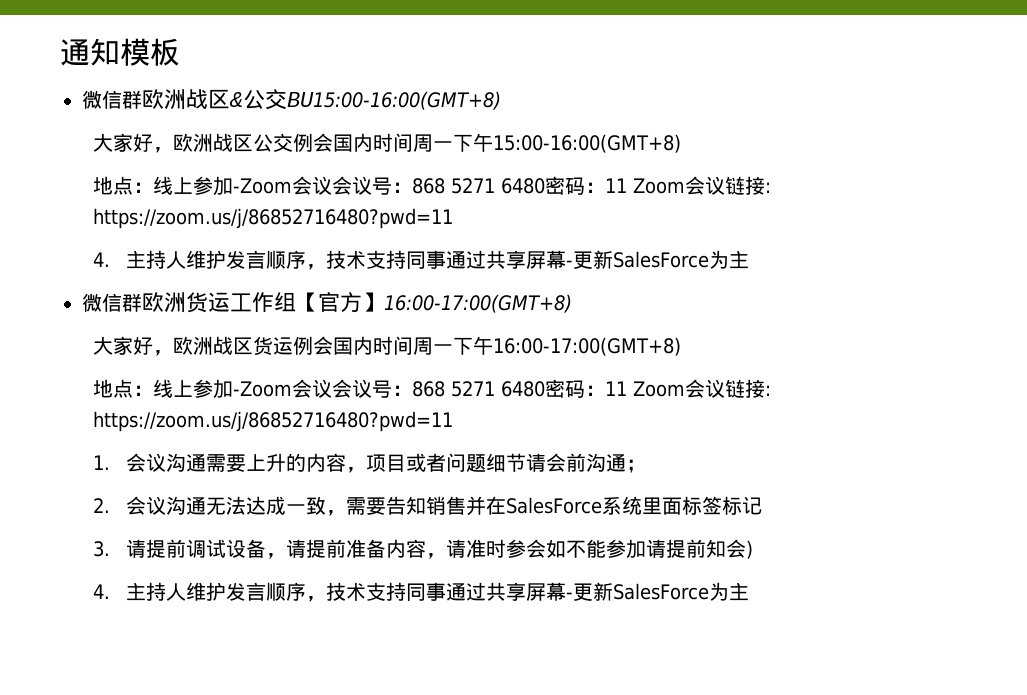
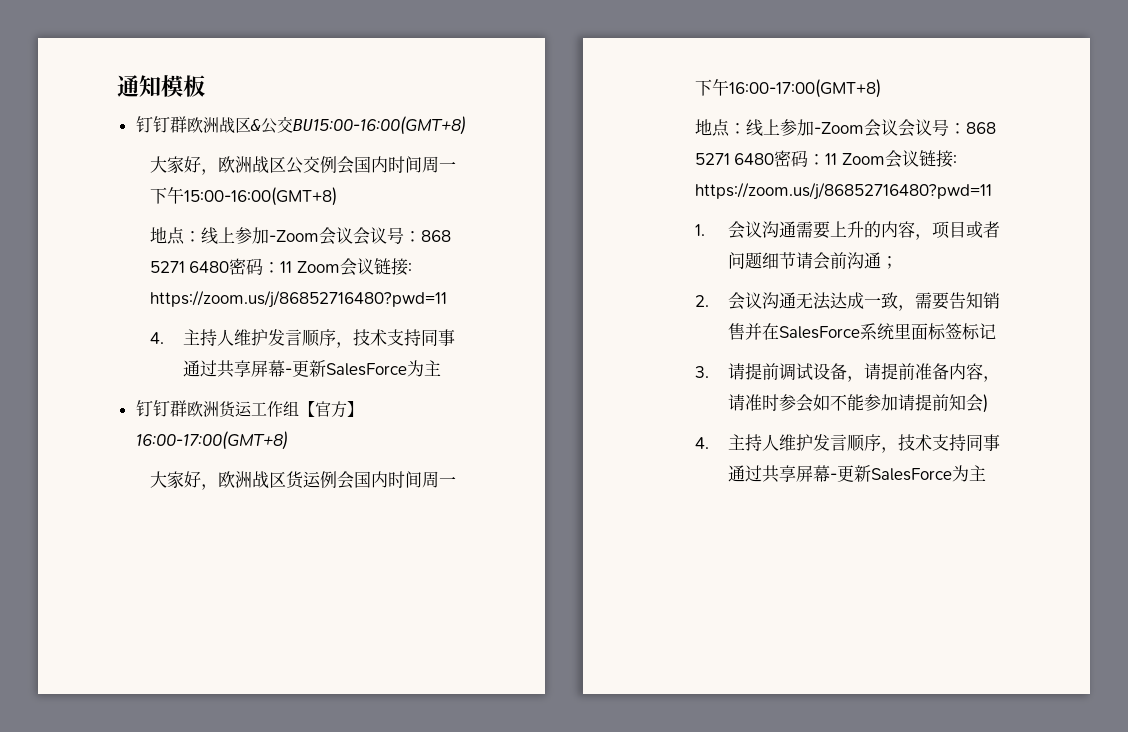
[82,90,122,109] 微信 -> [135,116,170,133] 钉钉
[82,293,122,312] 微信 -> [135,400,170,417] 钉钉

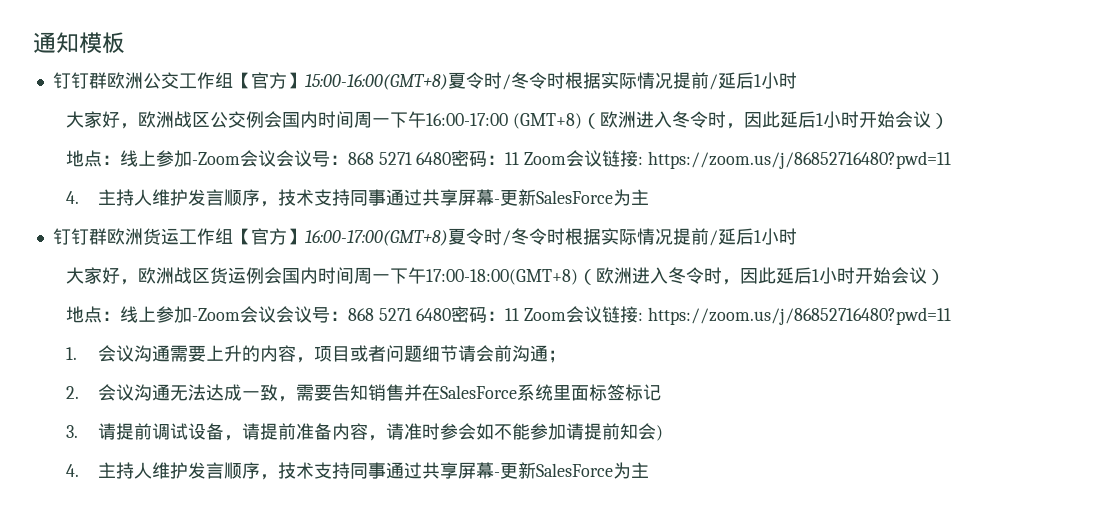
[218,116,466,135] 战区&公交BU15:00-16:00(GMT+8) -> [142,72,797,90] 公交工作组【官方】15:00-16:00(GMT+8)夏令时/冬令时根据实际情况提前/延后1小时
[183,187,337,206] 15:00-16:00(GMT+8) -> [425,111,949,129] 16:00-17:00 (GMT+8)（欧洲进入冬令时，因此延后1小时开始会议）
(288, 440) none -> [447,228,797,246] 夏令时/冬令时根据实际情况提前/延后1小时
[728,79,881,98] 16:00-17:00(GMT+8) -> [425,267,945,285] 17:00-18:00(GMT+8)（欧洲进入冬令时，因此延后1小时开始会议）

